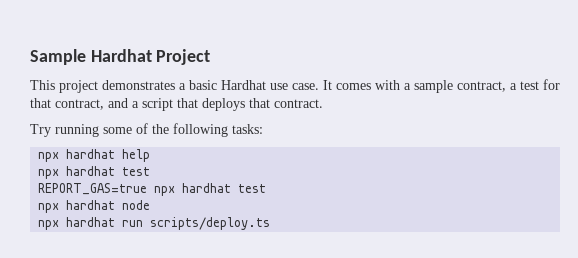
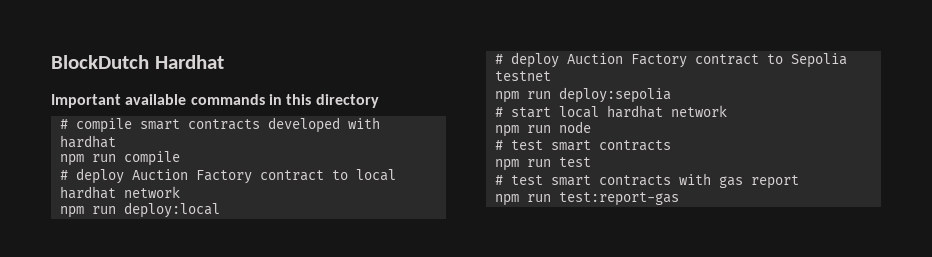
[30,49,211,65] [30,79,560,93] [30,98,323,111] [30,123,263,137] [38,149,151,162] [38,166,151,179] [38,183,267,196] [38,200,151,213] [38,217,271,230] Sample Hardhat Project // This project demonstrates a basic Hardhat use case. It comes with a sample contract, a test for that contract, and a script that deploys that contract. // Try running some of the following tasks: // npx hardhat help // npx hardhat test // REPORT_GAS=true npx hardhat test // npx hardhat node // npx hardhat run scripts/deploy.ts -> [51,55,224,69] [51,94,379,108] [59,117,380,133] [59,135,116,148] [59,151,180,166] [59,168,396,184] [59,186,180,199] [59,202,220,218] [494,52,847,68] [494,71,551,81] [494,87,671,103] [494,105,727,118] [494,121,591,137] [494,140,671,151] [494,157,591,171] [494,173,799,189] [494,192,679,206] BlockDutch Hardhat // Important available commands in this directory // # compile smart contracts developed with hardhat // npm run compile // # deploy Auction Factory contract to local hardhat network // npm run deploy:local // # deploy Auction Factory contract to Sepolia testnet // npm run deploy:sepolia // # start local hardhat network // npm run node // # test smart contracts // npm run test // # test smart contracts with gas report // npm run test:report-gas

